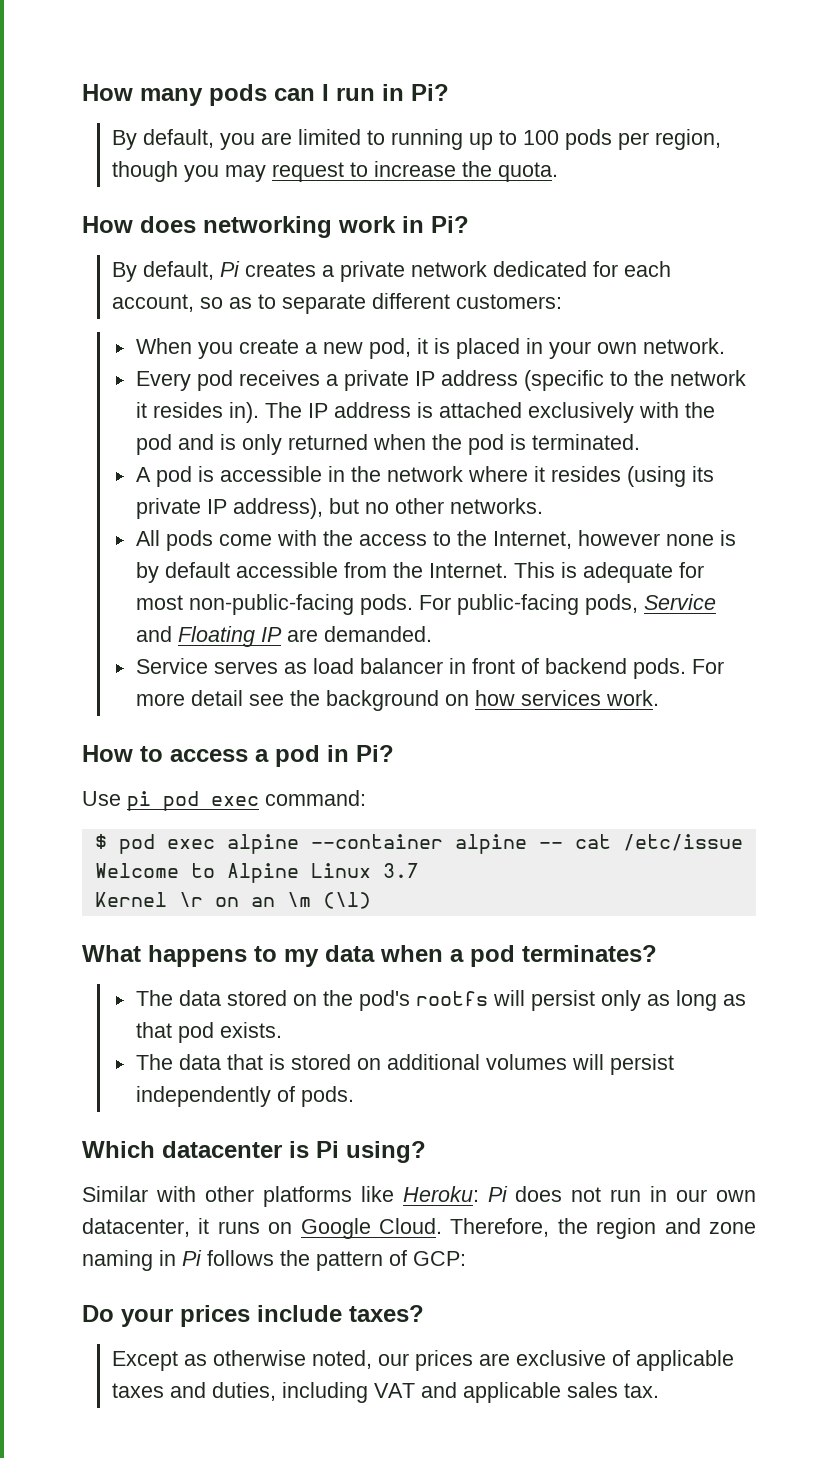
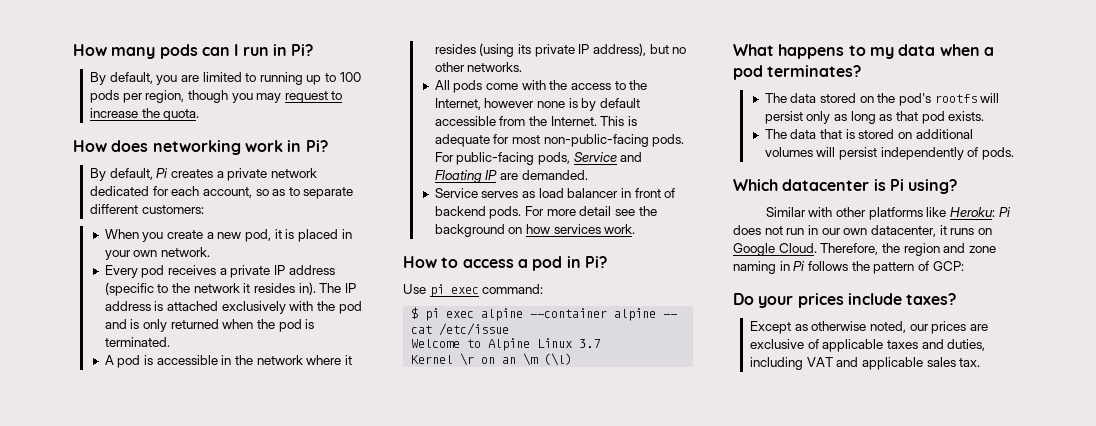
[163,791,199,811] pod -> (444, 290) none
[118,834,155,854] pod -> [425,308,440,321] pi

